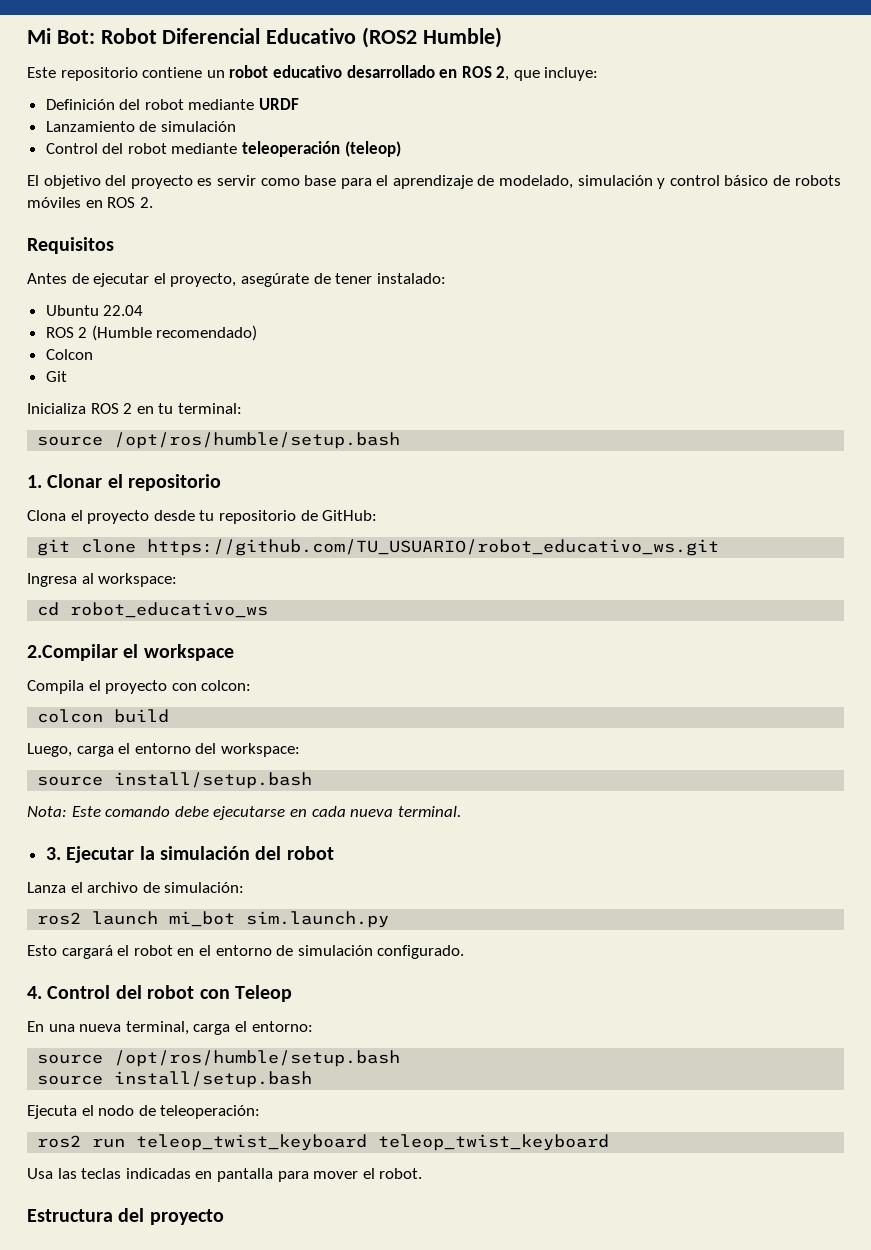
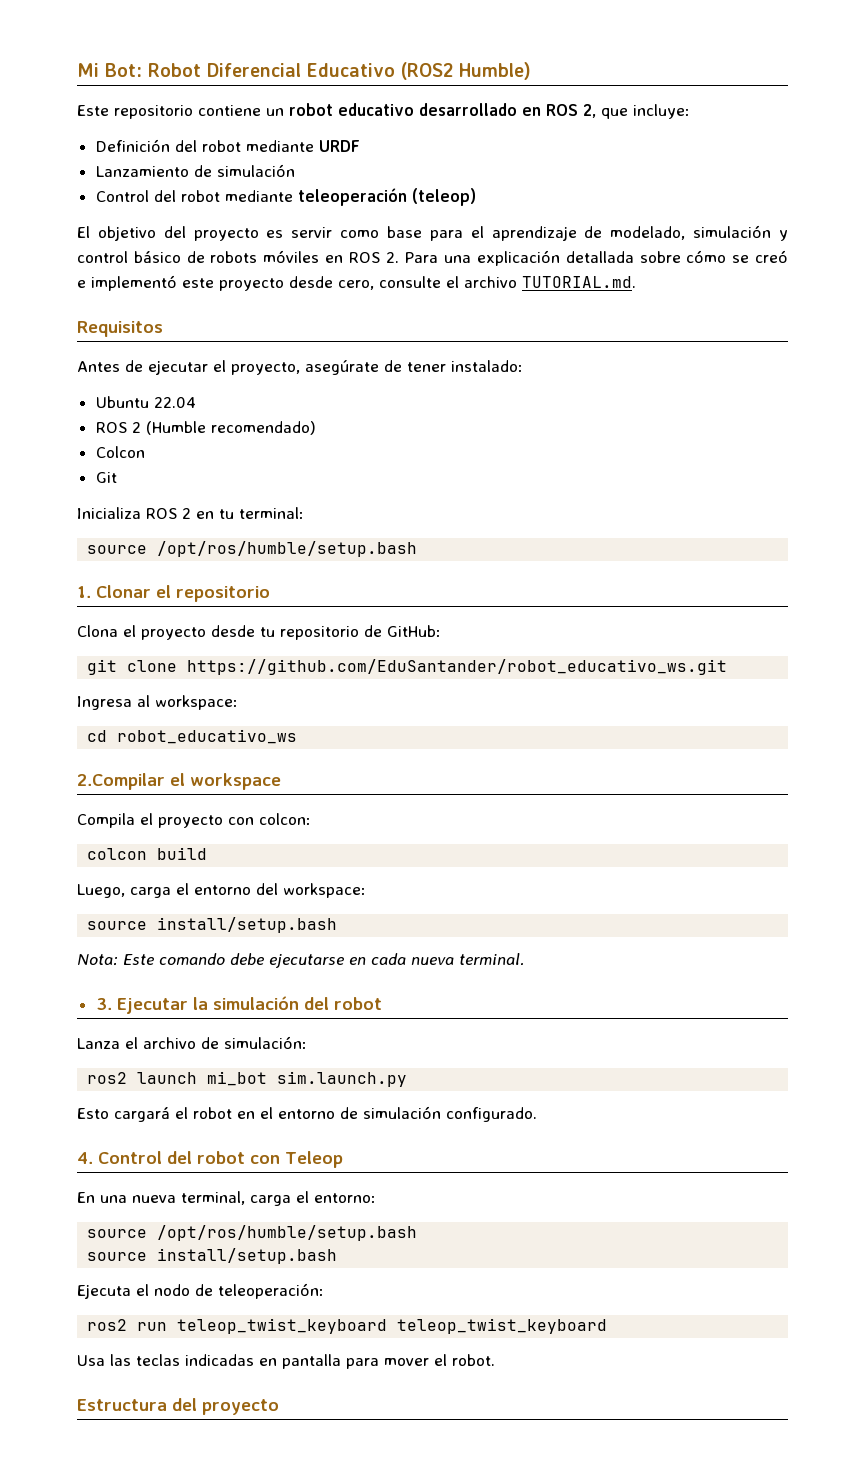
(153, 202) none -> [404,250,788,266] [77,275,636,291] Para una explicación detallada sobre cómo se creó e implementó este proyecto desde cero, consulte el archivo TUTORIAL.md.
[147,539,720,556] https://github.com/TU_USUARIO/robot_educativo_ws.git -> [187,659,728,675] https://github.com/EduSantander/robot_educativo_ws.git

